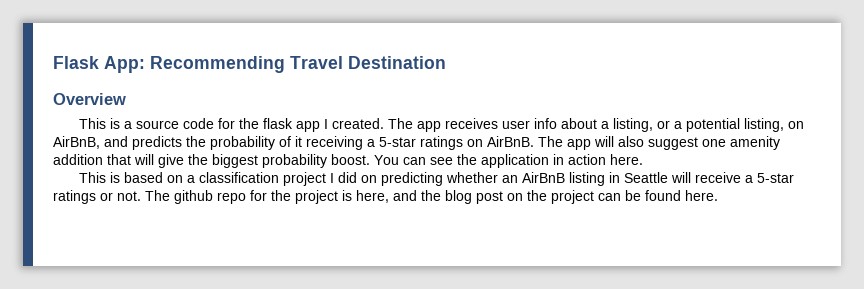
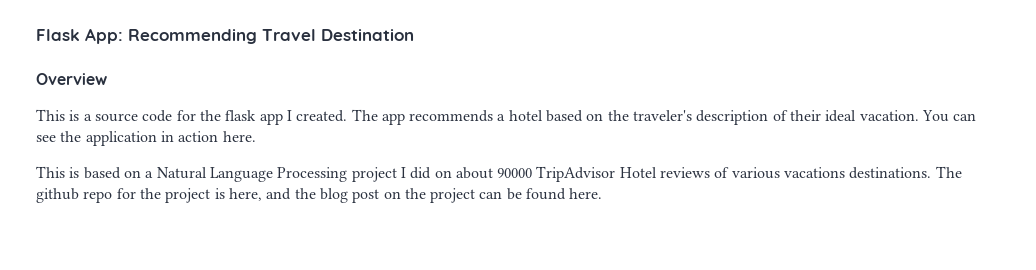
[445,118,805,132] [53,136,780,150] [53,154,370,168] receives user info about a listing, or a potential listing, on AirBnB, and predicts the probability of it receiving a 5-star ratings on AirBnB. The app will also suggest one amenity addition that will give the biggest probability boost. -> [409,110,919,125] recommends a hotel based on the traveler's description of their ideal vacation.
[199,172,280,183] classification -> [156,167,348,182] Natural Language Processing
[381,172,795,186] [53,190,141,204] predicting whether an AirBnB listing in Seattle will receive a 5-star ratings or not. -> [455,166,932,182] about 90000 TripAdvisor Hotel reviews of various vacations destinations.

